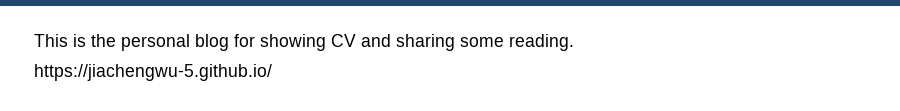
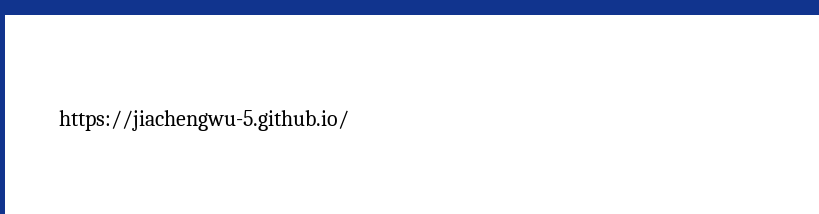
[34,34,574,51] This is the personal blog for showing CV and sharing some reading. // -> (59, 120) none

